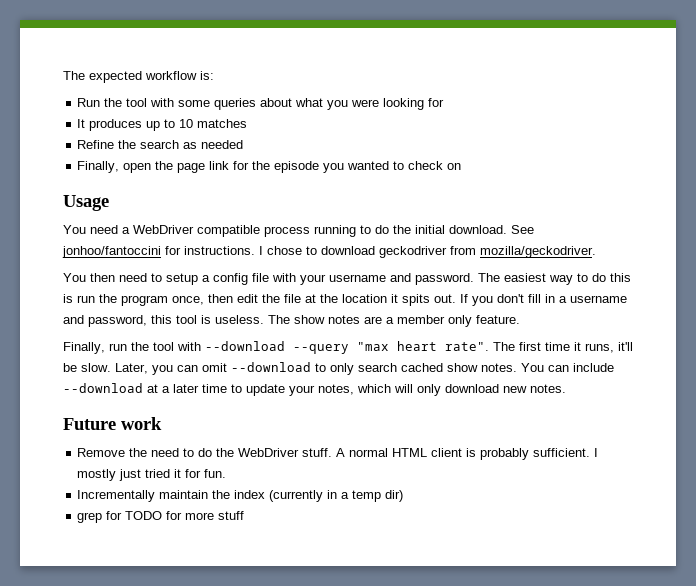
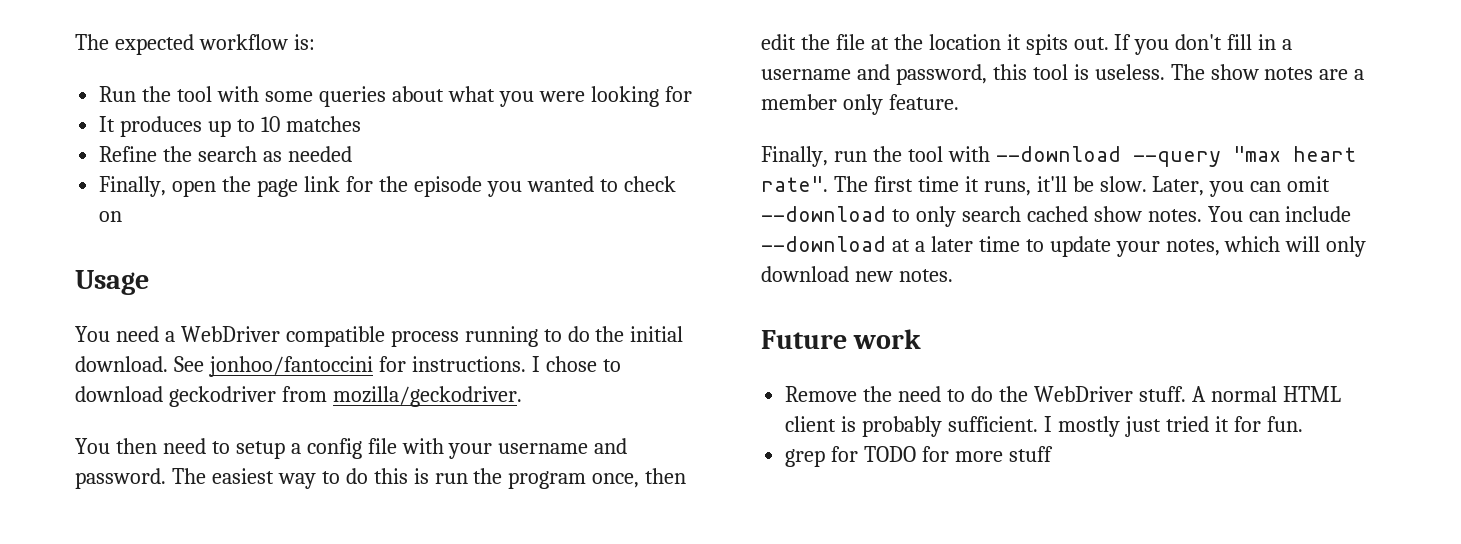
[77,490,404,502] // Incrementally maintain the index (currently in a temp dir) -> (1303, 424) none

